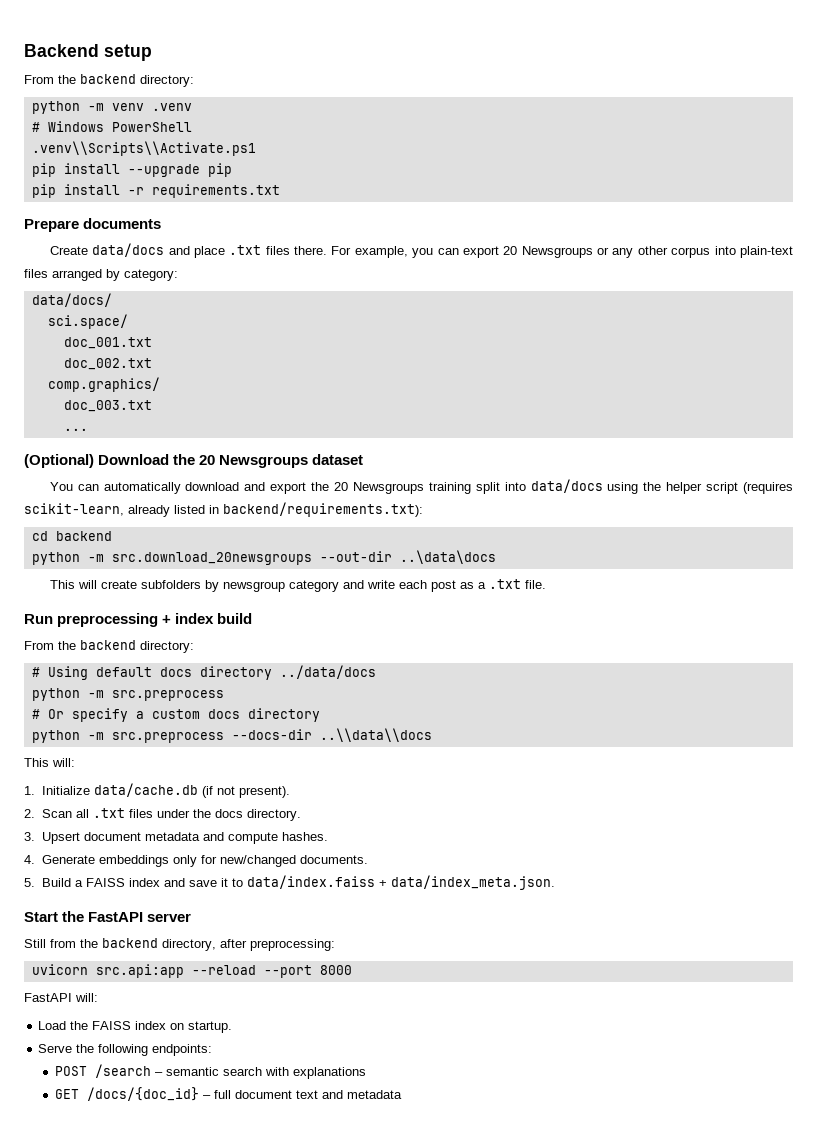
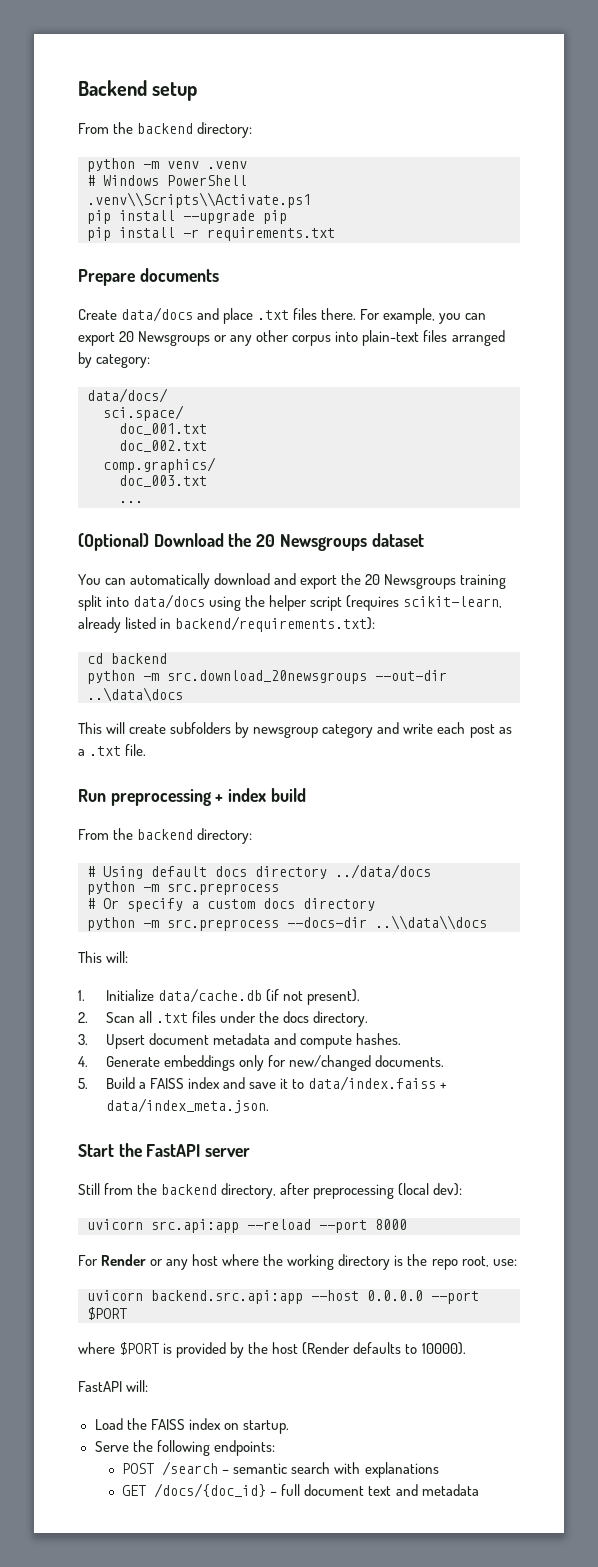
[250,939,335,951] preprocessing: -> [313,1183,463,1199] preprocessing (local dev):
(352, 970) none -> [78,1254,517,1270] [87,1290,479,1304] [87,1307,127,1320] [78,1342,466,1358] // For Render or any host where the working directory is the repo root, use: // uvicorn backend.src.api:app --host 0.0.0.0 --port $PORT // where $PORT is provided by the host (Render defaults to 10000).

